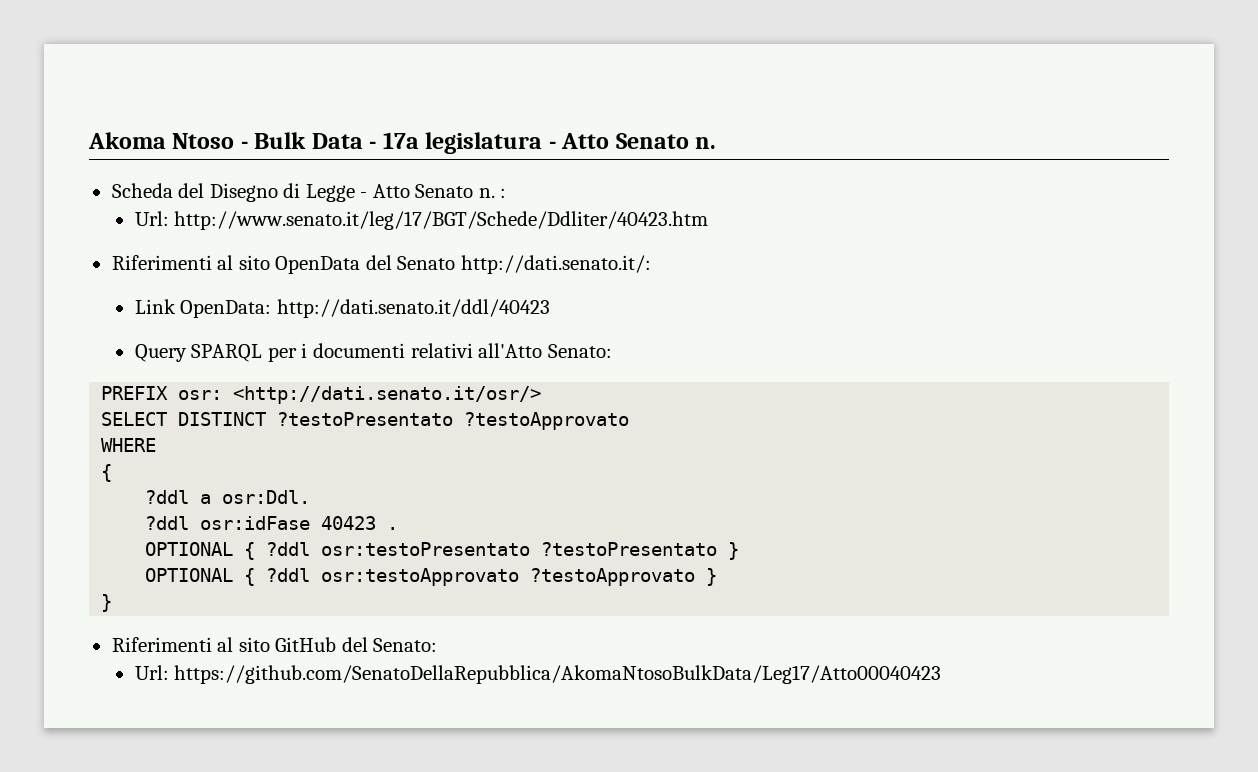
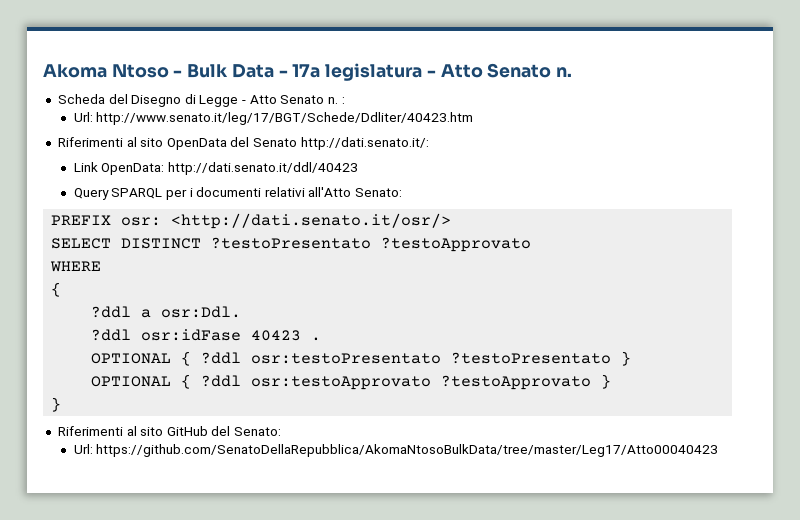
[174,665,942,684] https://github.com/SenatoDellaRepubblica/AkomaNtosoBulkData/Leg17/Atto00040423 -> [96,444,719,457] https://github.com/SenatoDellaRepubblica/AkomaNtosoBulkData/tree/master/Leg17/Atto00040423

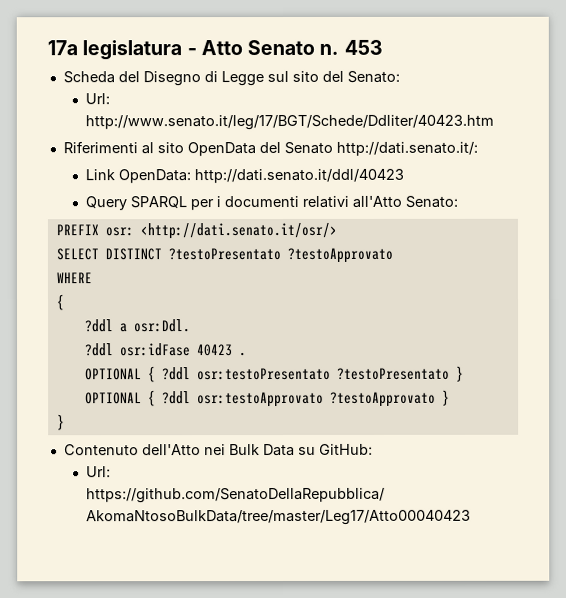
[43,64,288,78] Akoma Ntoso - Bulk Data - -> (47, 48) none
(572, 72) none -> [343,39,383,55] 453
[242,95,345,104] - Atto Senato n. : -> [266,70,400,83] sul sito del Senato:
[57,426,282,436] Riferimenti al sito GitHub del Senato: -> [63,443,373,457] Contenuto dell'Atto nei Bulk Data su GitHub:

